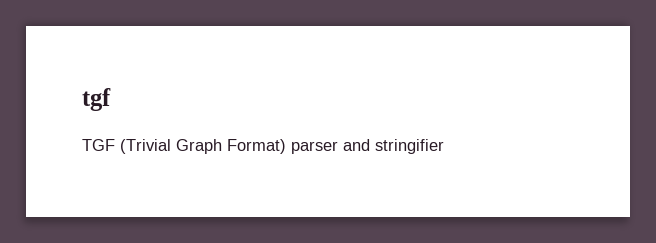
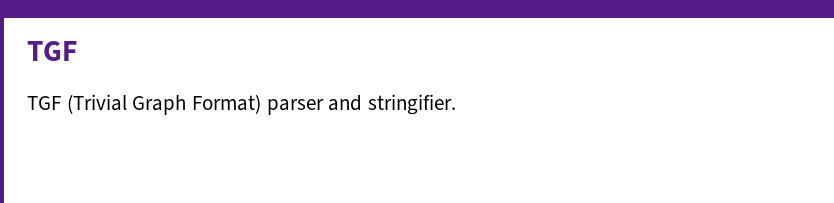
[82,88,111,111] tgf -> [27,41,77,61] TGF
[375,139,444,154] stringifier -> [368,94,457,115] stringifier.

